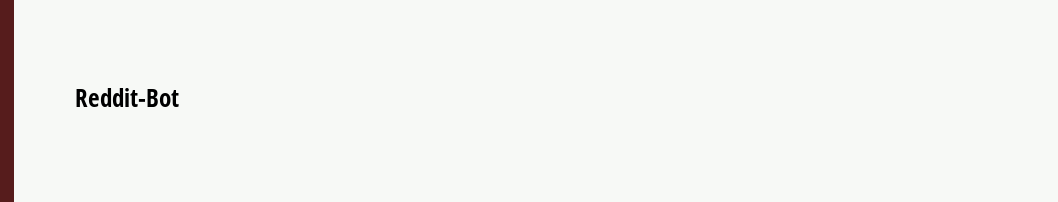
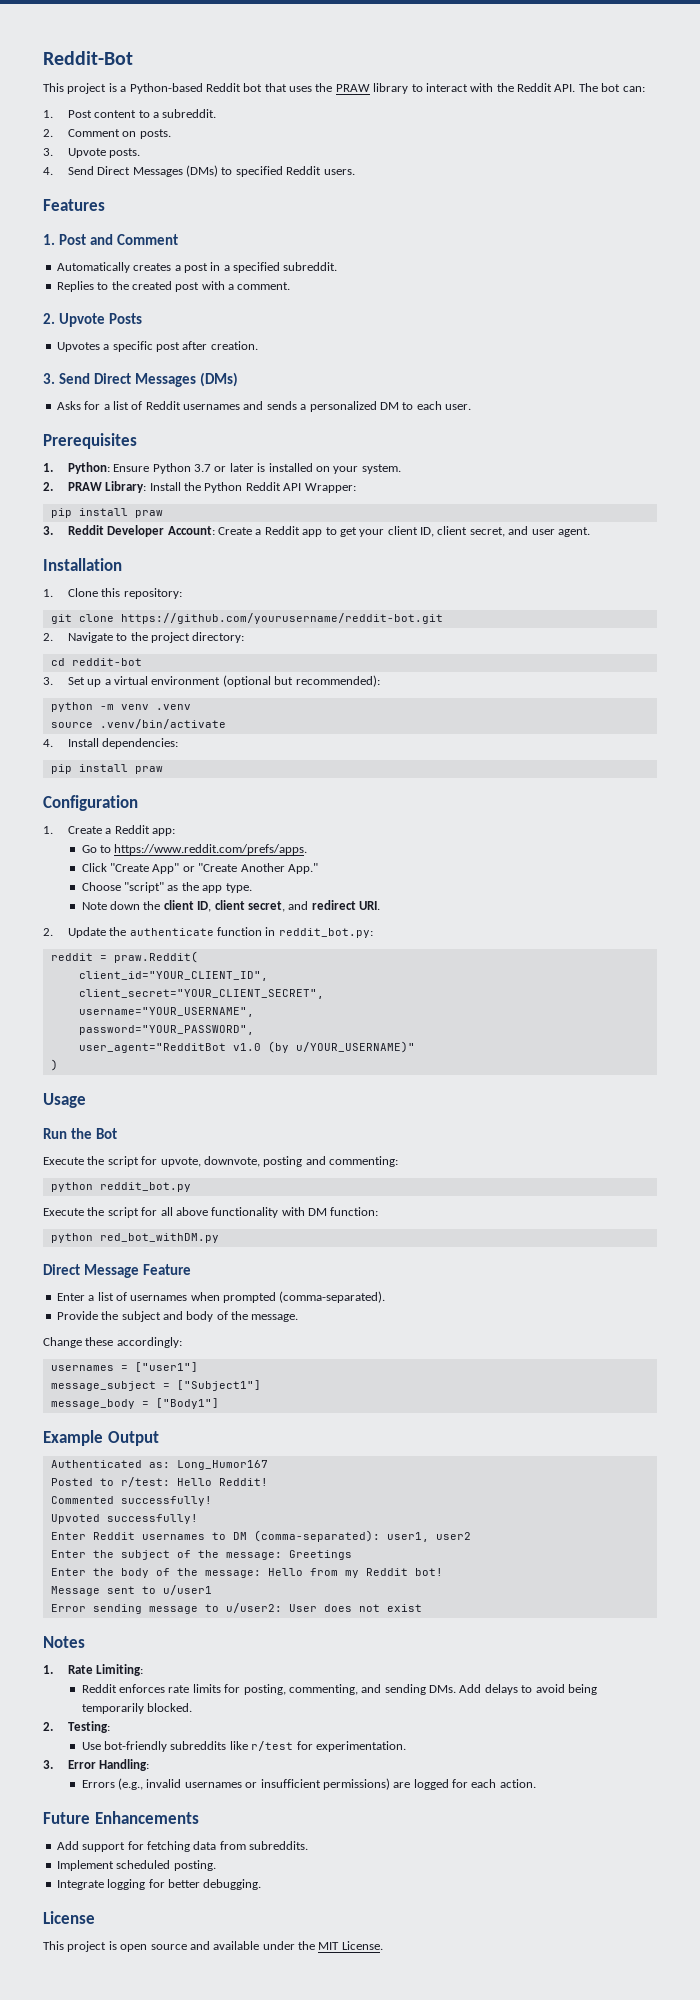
(179, 97) none -> [43,83,645,94] [43,109,217,118] [43,129,171,139] [43,148,141,158] [43,165,355,177] [43,199,105,211] [43,234,178,245] [56,262,338,273] [56,281,291,292] [43,313,142,327] [56,341,258,352] [43,372,238,387] [56,401,471,412] [43,433,137,449] [43,462,401,474] [43,481,356,493] [50,508,163,518] [43,525,590,537] [43,558,122,571] [43,588,182,599] [50,613,443,624] [43,632,245,643] [50,658,142,666] [43,675,380,687] [50,702,191,712] [50,719,226,729] [43,738,179,749] [50,764,163,774] [43,795,138,811] [43,825,176,836] [81,844,308,855] [81,863,318,874] [81,882,252,893] [81,900,381,912] [43,927,373,938] [50,951,198,963] [78,971,268,981] [78,989,324,999] [78,1007,254,1017] [78,1025,254,1035] [78,1041,415,1053] [50,1059,58,1071] [43,1093,86,1108] [43,1128,117,1139] [43,1156,398,1167] [50,1182,191,1192] [43,1207,379,1218] [50,1233,219,1243] [43,1264,191,1278] [56,1291,386,1303] [56,1311,299,1322] [43,1337,182,1348] [50,1362,198,1372] [50,1380,261,1391] [50,1398,219,1409] [43,1430,159,1446] [50,1460,268,1470] [50,1477,268,1487] [50,1496,212,1506] [50,1514,198,1524] [50,1530,471,1542] [50,1550,352,1560] [50,1568,443,1578] [50,1585,212,1596] [50,1603,422,1614] [43,1636,85,1648] [43,1664,144,1676] [81,1684,597,1695] [81,1703,193,1714] [43,1721,110,1733] [81,1741,406,1752] [43,1759,150,1771] [81,1778,536,1790] [43,1811,199,1824] [56,1841,308,1852] [56,1860,216,1871] [56,1879,262,1890] [43,1911,95,1924] [43,1941,383,1952] // This project is a Python-based Reddit bot that uses the PRAW library to interact with the Reddit API. The bot can: // 1. Post content to a subreddit. // 2. Comment on posts. // 3. Upvote posts. // 4. Send Direct Messages (DMs) to specified Reddit users. // Features // 1. Post and Comment // Automatically creates a post in a specified subreddit. // Replies to the created post with a comment. // 2. Upvote Posts // Upvotes a specific post after creation. // 3. Send Direct Messages (DMs) // Asks for a list of Reddit usernames and sends a personalized DM to each user. // Prerequisites // 1. Python: Ensure Python 3.7 or later is installed on your system. // 2. PRAW Library: Install the Python Reddit API Wrapper: // pip install praw // 3. Reddit Developer Account: Create a Reddit app to get your client ID, client secret, and user agent. // Installation // 1. Clone this repository: // git clone https://github.com/yourusername/reddit-bot.git // 2. Navigate to the project directory: // cd reddit-bot // 3. Set up a virtual environment (optional but recommended): // python -m venv .venv // source .venv/bin/activate // 4. Install dependencies: // pip install praw // Configuration // 1. Create a Reddit app: // Go to https://www.reddit.com/prefs/apps. // Click "Create App" or "Create Another App." // Choose "script" as the app type. // Note down the client ID, client secret, and redirect URI. // 2. Update the authenticate function in reddit_bot.py: // reddit = praw.Reddit( // client_id="YOUR_CLIENT_ID", // client_secret="YOUR_CLIENT_SECRET", // username="YOUR_USERNAME", // password="YOUR_PASSWORD", // user_agent="RedditBot v1.0 (by u/YOUR_USERNAME)" // ) // Usage // Run the Bot // Execute the script for upvote, downvote, posting and commenting: // python reddit_bot.py // Execute the script for all above functionality with DM function: // python red_bot_withDM.py // Direct Message Feature // Enter a list of usernames when prompted (comma-separated). // Provide the subject and body of the message. // Change these accordingly: // usernames = ["user1"] // message_subject = ["Subject1"] // message_body = ["Body1"] // Example Output // Authenticated as: Long_Humor167 // Posted to r/test: Hello Reddit! // Commented successfully! // Upvoted successfully! // Enter Reddit usernames to DM (comma-separated): user1, user2 // Enter the subject of the message: Greetings // Enter the body of the message: Hello from my Reddit bot! // Message sent to u/user1 // Error sending message to u/user2: User does not exist // Notes // 1. Rate Limiting: // Reddit enforces rate limits for posting, commenting, and sending DMs. Add delays to avoid being temporarily blocked. // 2. Testing: // Use bot-friendly subreddits like r/test for experimentation. // 3. Error Handling: // Errors (e.g., invalid usernames or insufficient permissions) are logged for each action. // Future Enhancements // Add support for fetching data from subreddits. // Implement scheduled posting. // Integrate logging for better debugging. // License // This project is open source and available under the MIT License.

